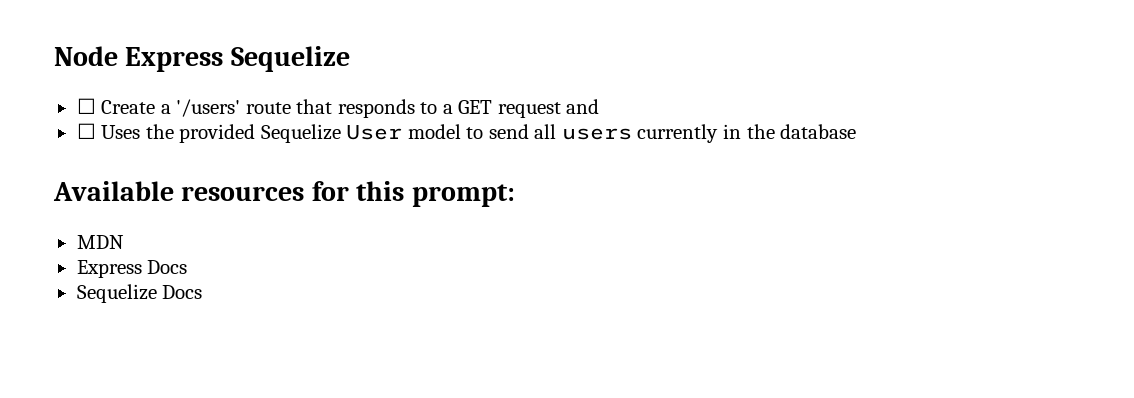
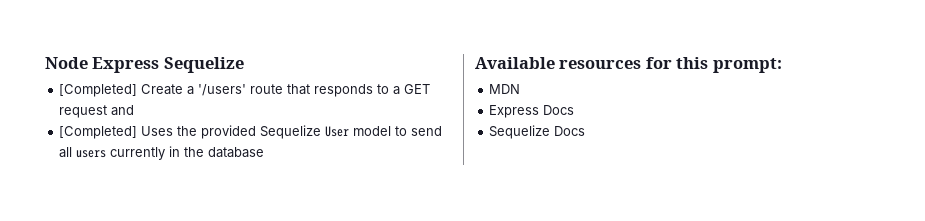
[76,98,96,114] ☐ -> [59,84,138,97] [Completed]
[76,123,96,139] ☐ -> [59,126,138,139] [Completed]

